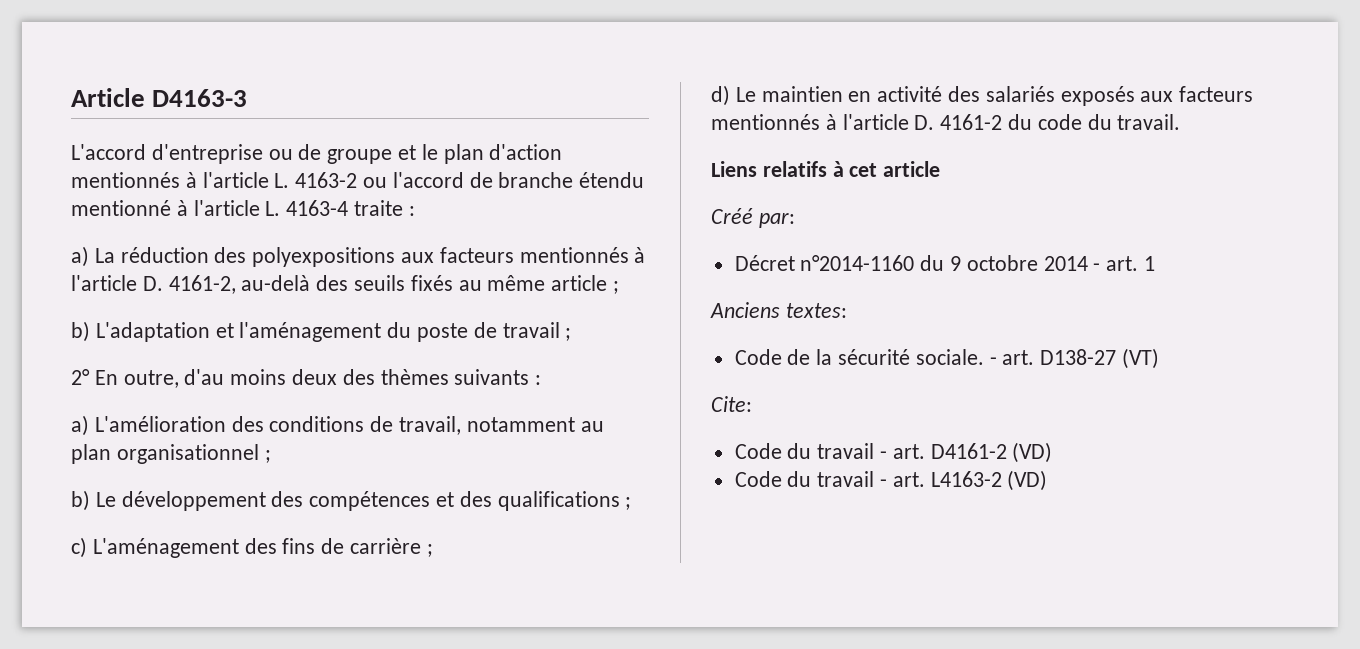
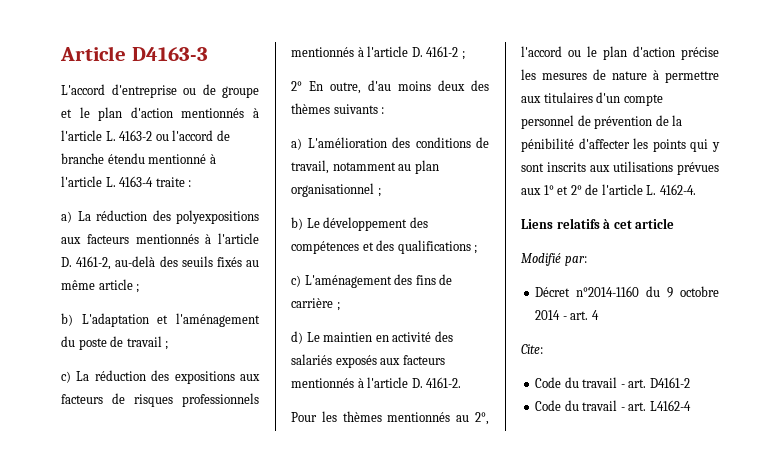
(572, 334) none -> [61,370,260,384] [61,393,259,407] [291,46,465,60] // c) La réduction des expositions aux facteurs de risques professionnels mentionnés à l'article D. 4161-2 ;
[940,114,1181,130] 4161-2 du code du travail. -> [426,377,462,388] [291,411,489,425] [521,46,719,60] [521,69,719,83] [521,92,663,106] [521,115,683,129] [521,138,720,152] [521,161,719,175] [521,184,696,195] 4161-2. // Pour les thèmes mentionnés au 2°, l'accord ou le plan d'action précise les mesures de nature à permettre aux titulaires d'un compte personnel de prévention de la pénibilité d'affecter les points qui y sont inscrits aux utilisations prévues aux 1° et 2° de l'article L. 4162-4.
[711,208,753,224] Créé -> [521,253,561,266] Modifié
[1144,256,1156,271] [710,302,847,318] [734,348,1160,369] 1 // Anciens textes: // Code de la sécurité sociale. - art. D138-27 (VT) -> [591,310,599,320] 4
[1012,442,1053,463] [734,470,1048,491] (VD) // Code du travail - art. L4163-2 (VD) -> [535,400,691,411] // Code du travail - art. L4162-4

